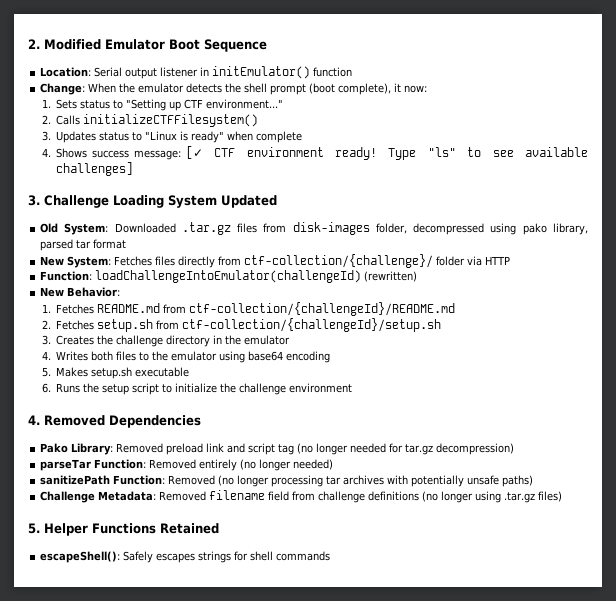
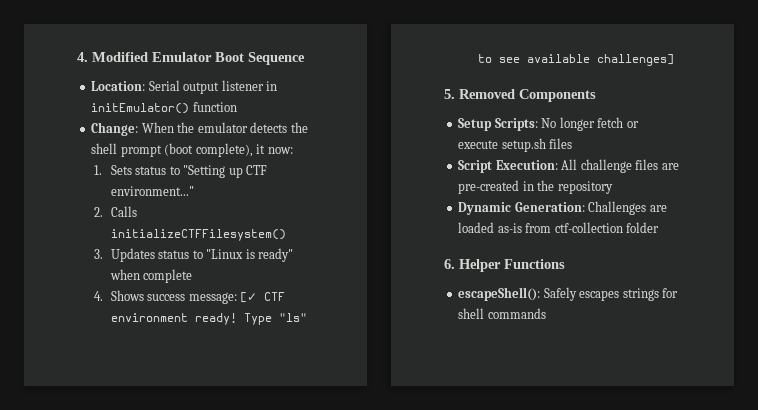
[28,39,40,49] 2. -> [77,52,88,62] 4.
[28,195,277,208] [40,222,588,235] [40,239,127,251] [40,254,511,268] [40,270,418,283] [40,287,121,297] [41,302,456,316] [41,318,442,332] [41,335,291,347] [41,351,331,363] [41,367,190,379] [41,383,353,395] [28,415,201,428] [40,443,515,455] [40,459,334,471] [40,475,534,487] [40,490,563,503] [28,523,40,534] 3. Challenge Loading System Updated // Old System: Downloaded .tar.gz files from disk-images folder, decompressed using pako library, parsed tar format // New System: Fetches files directly from ctf-collection/{challenge}/ folder via HTTP // Function: loadChallengeIntoEmulator(challengeId) (rewritten) // New Behavior: // 1. Fetches README.md from ctf-collection/{challengeId}/README.md // 2. Fetches setup.sh from ctf-collection/{challengeId}/setup.sh // 3. Creates the challenge directory in the emulator // 4. Writes both files to the emulator using base64 encoding // 5. Makes setup.sh executable // 6. Runs the setup script to initialize the challenge environment // 4. Removed Dependencies // Pako Library: Removed preload link and script tag (no longer needed for tar.gz decompression) // parseTar Function: Removed entirely (no longer needed) // sanitizePath Function: Removed (no longer processing tar archives with potentially unsafe paths) // Challenge Metadata: Removed filename field from challenge definitions (no longer using .tar.gz files) // 5. -> [444,89,596,102] [458,117,639,131] [458,138,573,152] [458,159,679,173] [458,180,613,194] [458,201,667,215] [458,222,660,233] [444,259,455,269] 5. Removed Components // Setup Scripts: No longer fetch or execute setup.sh files // Script Execution: All challenge files are pre-created in the repository // Dynamic Generation: Challenges are loaded as-is from ctf-collection folder // 6.
[160,523,219,534] Retained -> (565, 264) none

